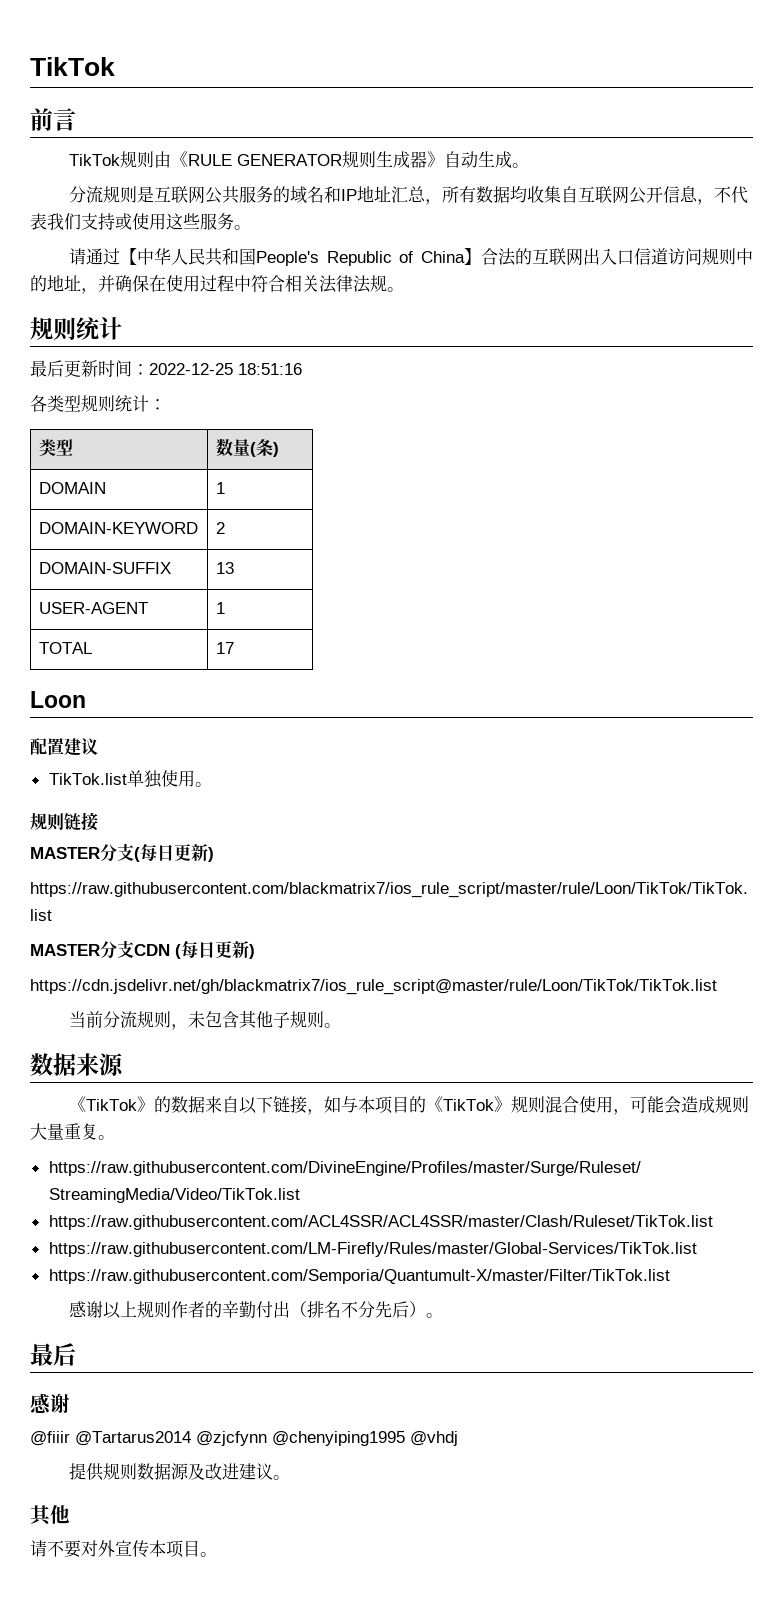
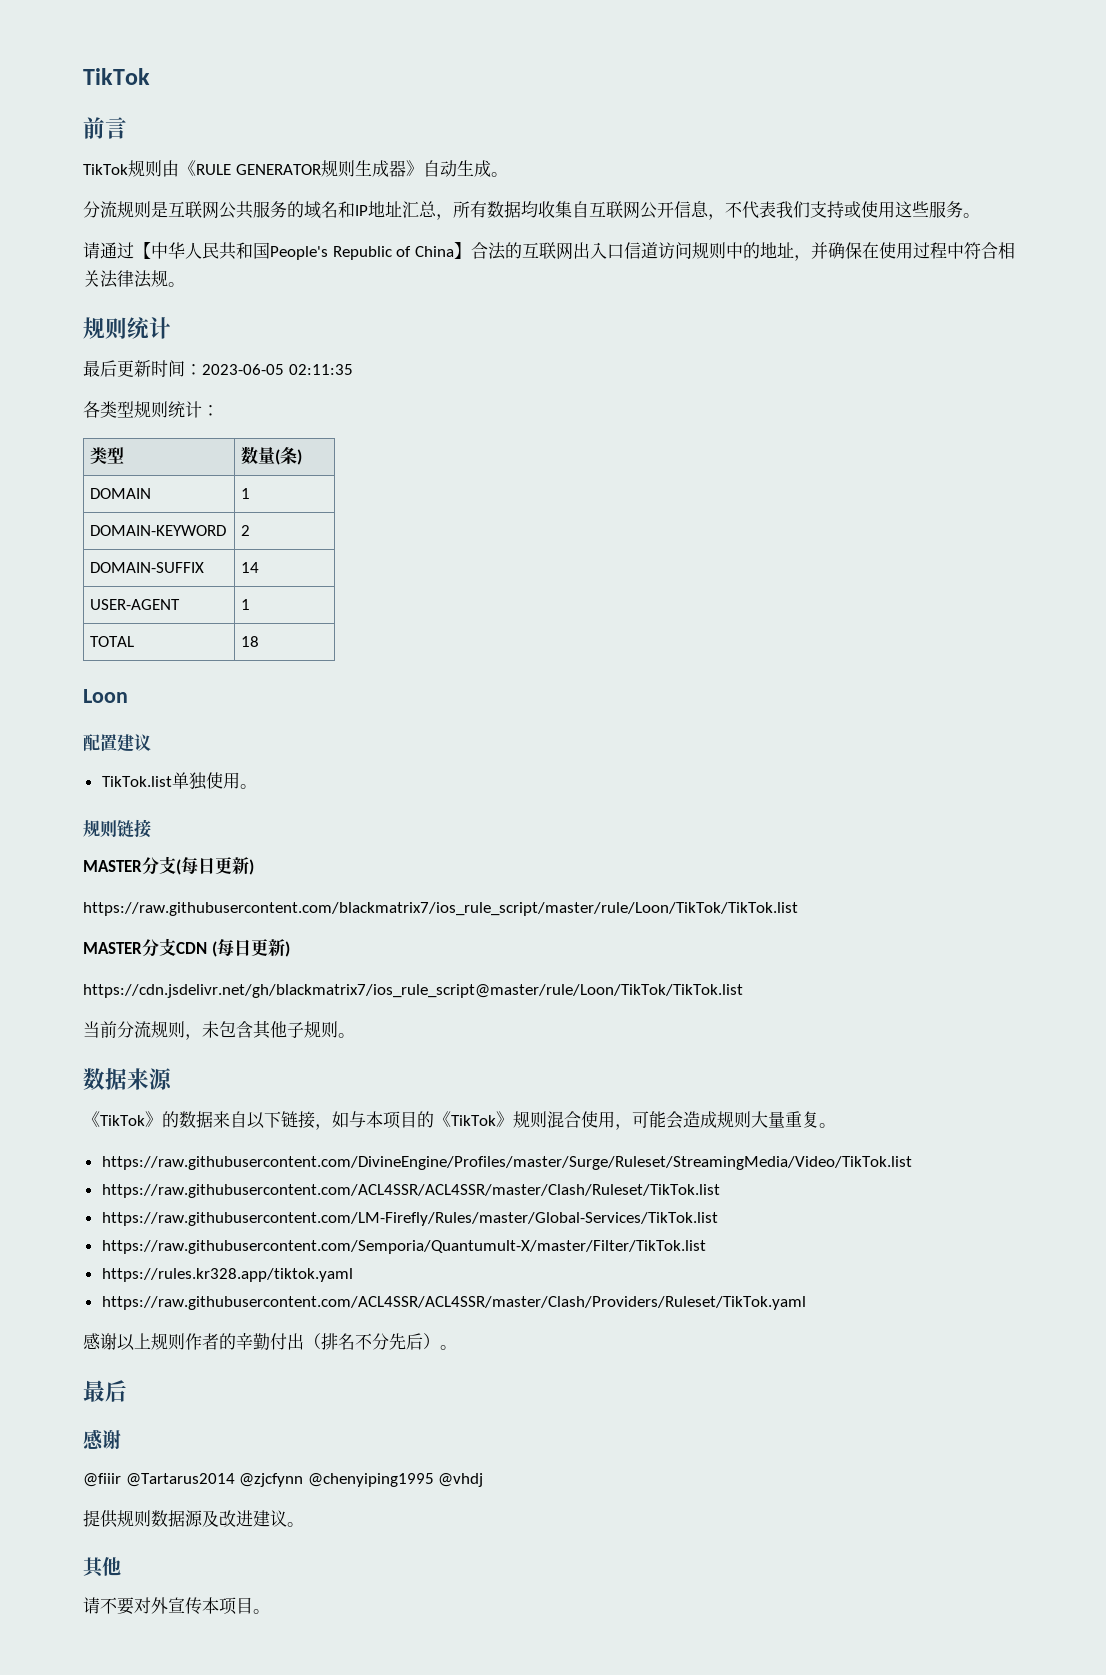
[149,363,302,375] 2022-12-25 18:51:16 -> [202,364,353,375] 2023-06-05 02:11:35
[215,562,234,574] 13 -> [241,562,260,573] 14
[215,642,234,654] 17 -> [241,636,260,647] 18
(670, 1276) none -> [101,1268,353,1282] [101,1296,806,1310] // https://rules.kr328.app/tiktok.yaml // https://raw.githubusercontent.com/ACL4SSR/ACL4SSR/master/Clash/Providers/Ruleset/TikTok.yaml

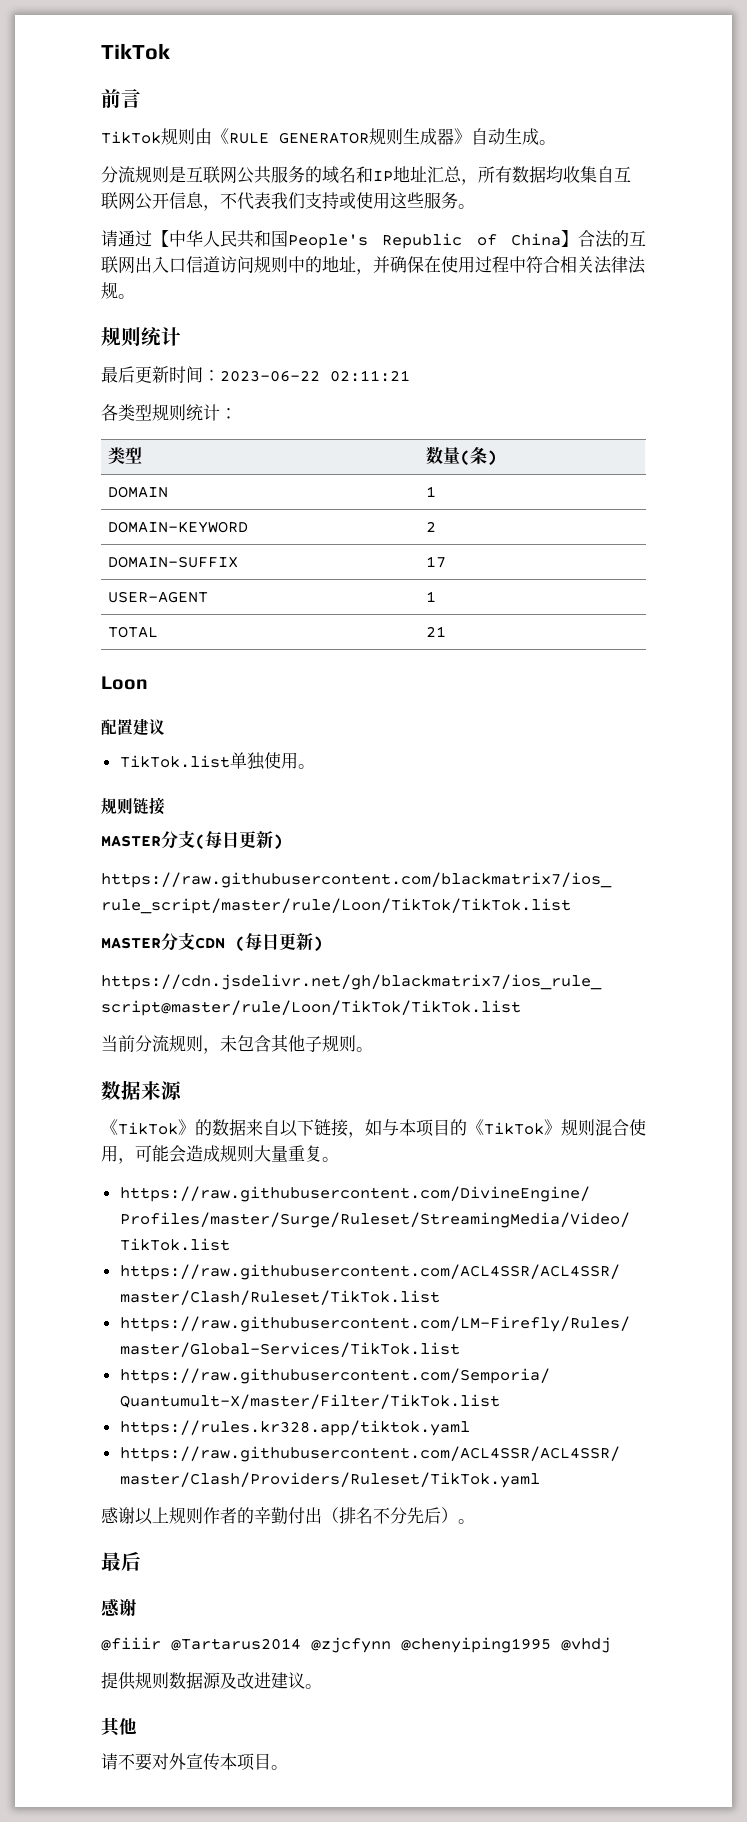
[202,364,353,375] 2023-06-05 02:11:35 -> [220,370,410,382] 2023-06-22 02:11:21
[241,562,260,573] 14 -> [426,556,447,568] 17
[241,636,260,647] 18 -> [426,626,447,637] 21

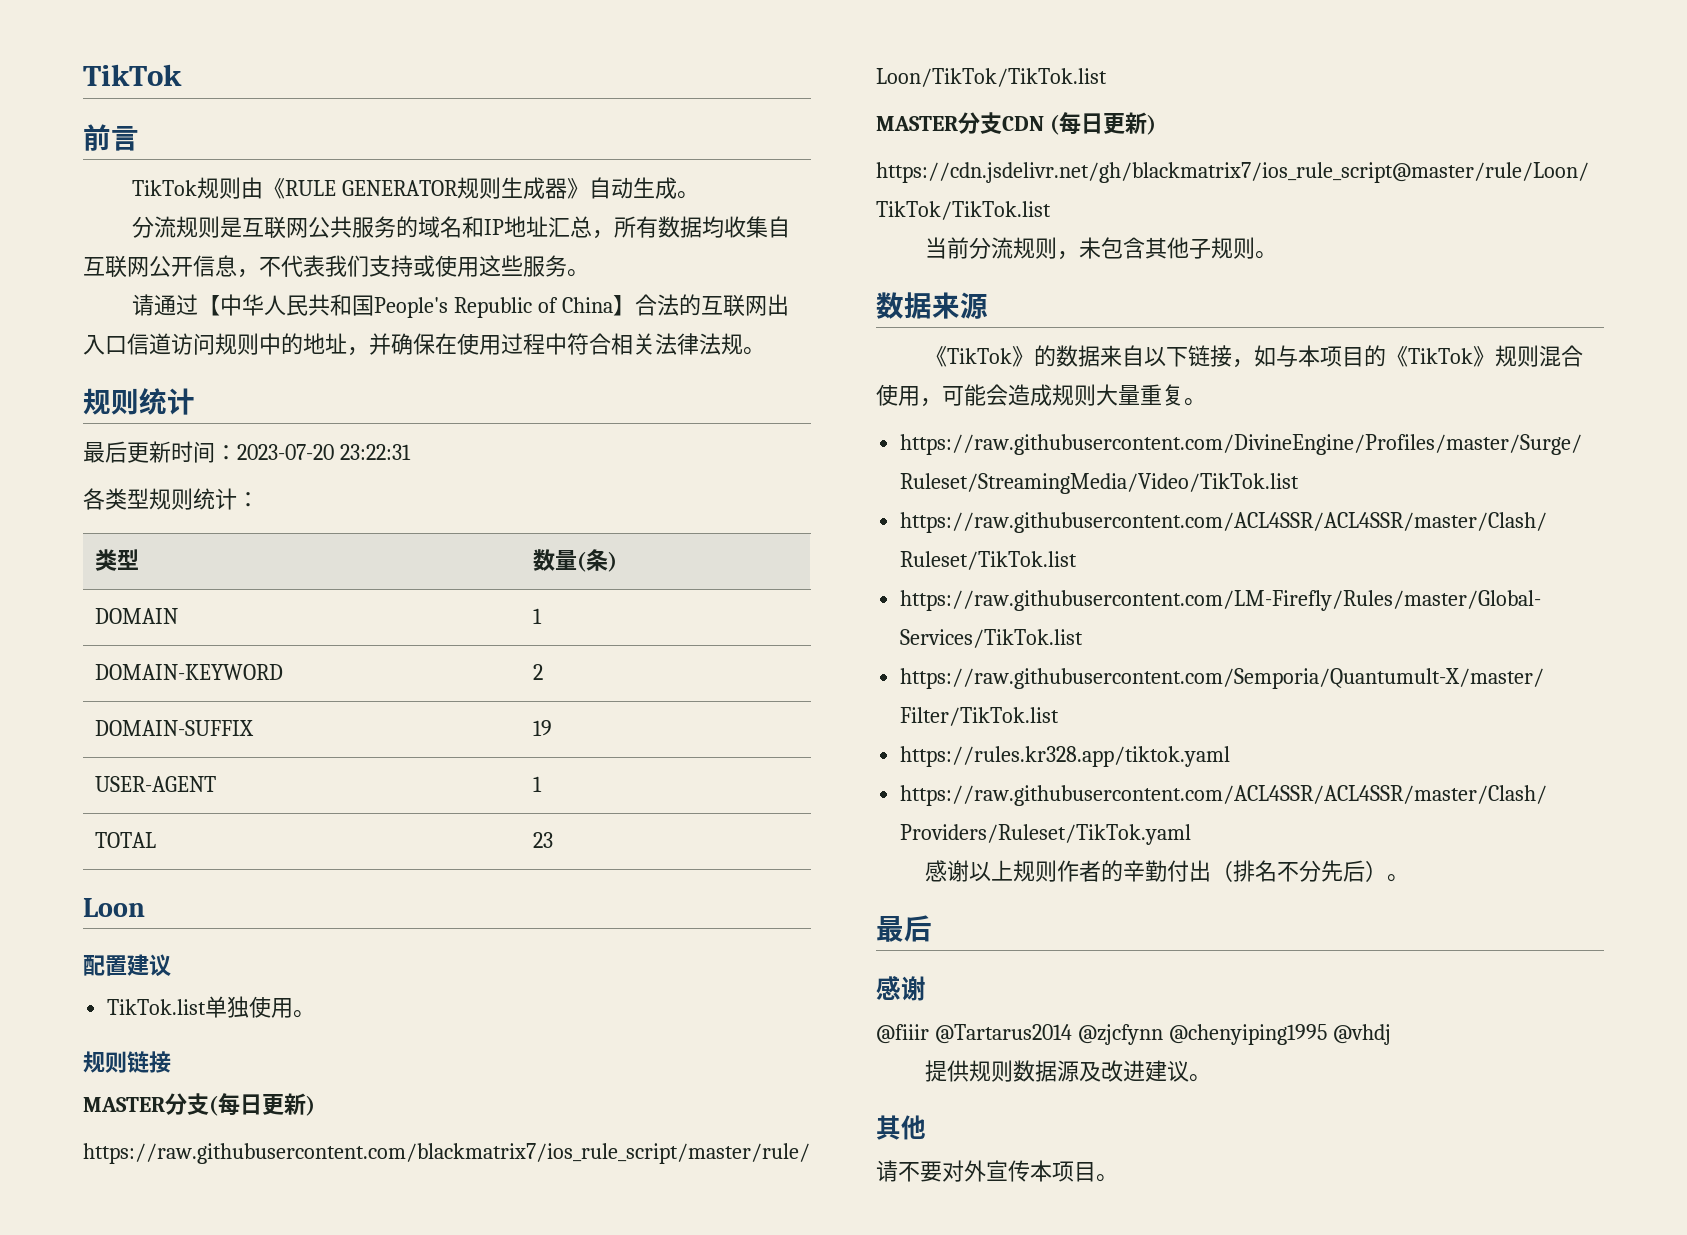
[220,370,410,382] 2023-06-22 02:11:21 -> [237,444,411,460] 2023-07-20 23:22:31
[426,556,447,568] 17 -> [533,720,553,736] 19
[426,626,447,637] 21 -> [533,832,554,848] 23

